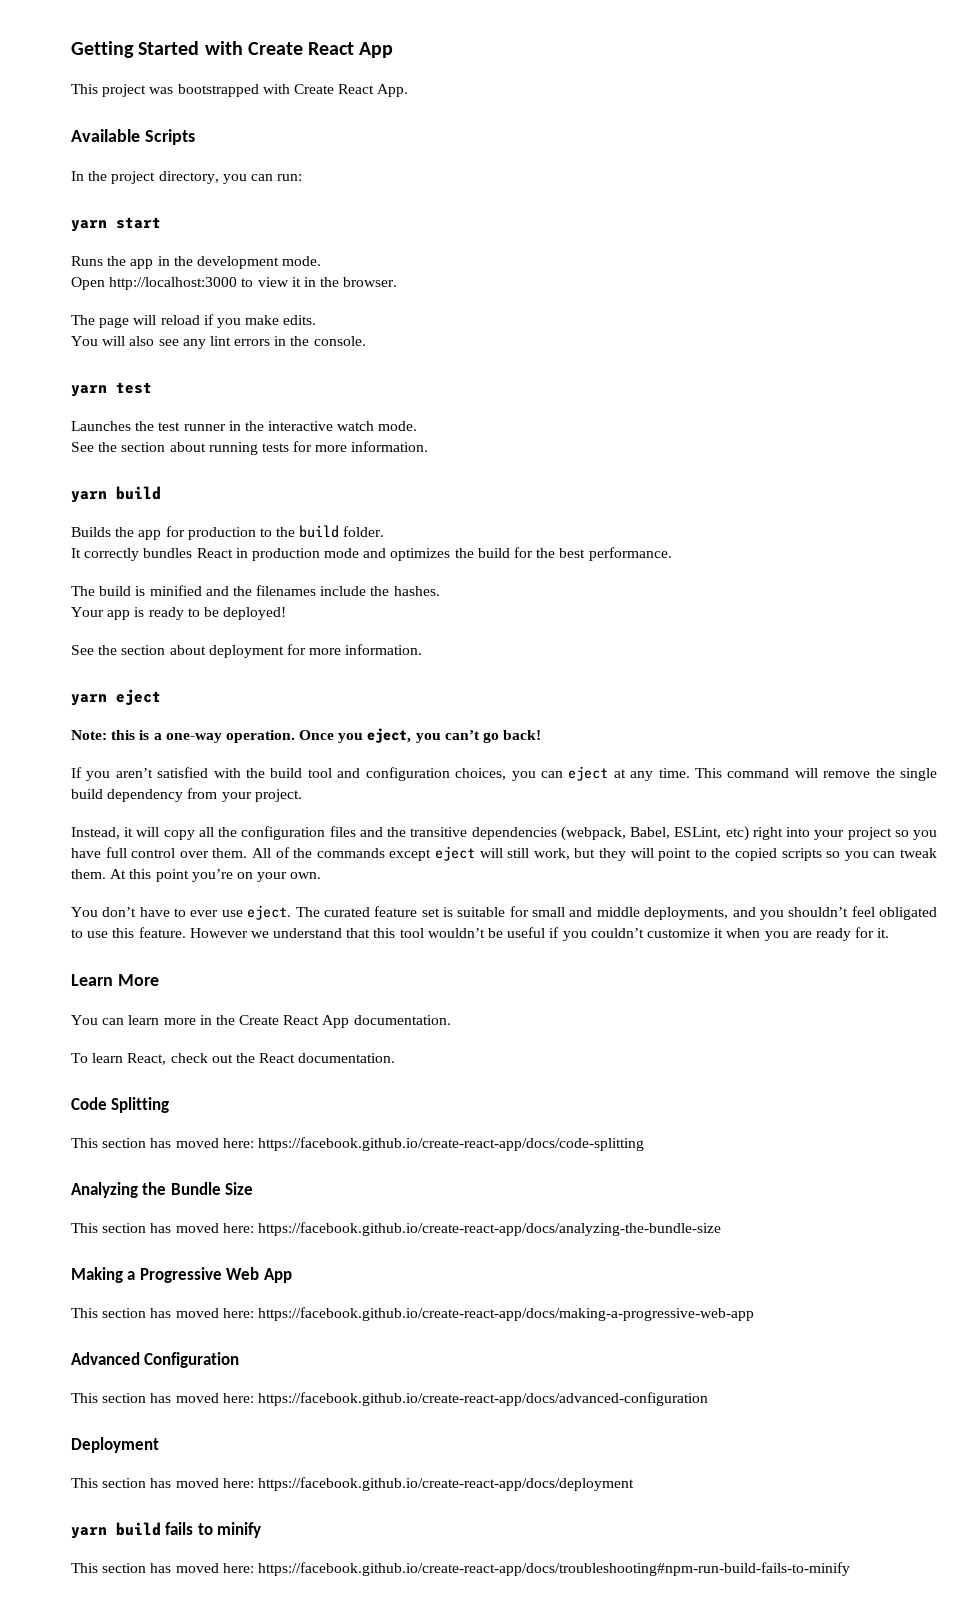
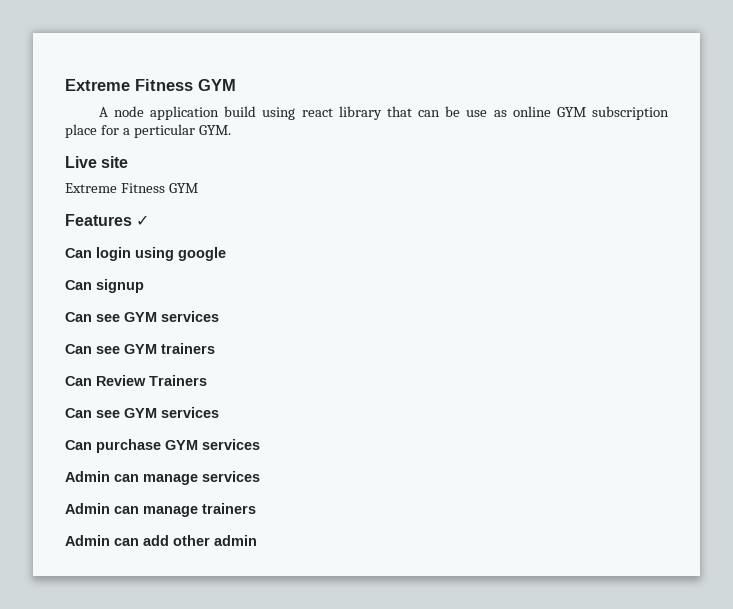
[71,41,394,58] [71,84,409,97] [71,129,195,145] [71,171,303,184] [71,217,161,232] [71,256,322,269] [71,277,398,290] [71,314,317,328] [71,336,366,349] [71,382,152,397] [71,421,418,431] [71,441,429,455] [71,486,161,503] [71,525,385,540] [71,547,672,561] [71,585,440,596] [71,607,287,620] [71,644,423,658] [71,689,161,706] [71,728,542,743] [71,766,937,781] [71,788,302,802] [71,826,937,841] [71,846,938,861] [71,869,322,882] [71,905,938,920] [71,927,890,941] [71,974,159,986] [71,1015,451,1028] [71,1053,396,1065] [71,1097,170,1113] [71,1137,644,1151] [71,1182,254,1198] [71,1222,721,1236] [71,1267,292,1283] [71,1307,754,1321] [71,1352,240,1368] [71,1392,708,1406] [71,1437,159,1453] [71,1477,634,1491] [71,1522,262,1539] [71,1562,850,1576] Getting Started with Create React App // This project was bootstrapped with Create React App. // Available Scripts // In the project directory, you can run: // yarn start // Runs the app in the development mode. // Open http://localhost:3000 to view it in the browser. // The page will reload if you make edits. // You will also see any lint errors in the console. // yarn test // Launches the test runner in the interactive watch mode. // See the section about running tests for more information. // yarn build // Builds the app for production to the build folder. // It correctly bundles React in production mode and optimizes the build for the best performance. // The build is minified and the filenames include the hashes. // Your app is ready to be deployed! // See the section about deployment for more information. // yarn eject // Note: this is a one-way operation. Once you eject, you can’t go back! // If you aren’t satisfied with the build tool and configuration choices, you can eject at any time. This command will remove the single build dependency from your project. // Instead, it will copy all the configuration files and the transitive dependencies (webpack, Babel, ESLint, etc) right into your project so you have full control over them. All of the commands except eject will still work, but they will point to the copied scripts so you can tweak them. At this point you’re on your own. // You don’t have to ever use eject. The curated feature set is suitable for small and middle deployments, and you shouldn’t feel obligated to use this feature. However we understand that this tool wouldn’t be useful if you couldn’t customize it when you are ready for it. // Learn More // You can learn more in the Create React App documentation. // To learn React, check out the React documentation. // Code Splitting // This section has moved here: https://facebook.github.io/create-react-app/docs/code-splitting // Analyzing the Bundle Size // This section has moved here: https://facebook.github.io/create-react-app/docs/analyzing-the-bundle-size // Making a Progressive Web App // This section has moved here: https://facebook.github.io/create-react-app/docs/making-a-progressive-web-app // Advanced Configuration // This section has moved here: https://facebook.github.io/create-react-app/docs/advanced-configuration // Deployment // This section has moved here: https://facebook.github.io/create-react-app/docs/deployment // yarn build fails to minify // This section has moved here: https://facebook.github.io/create-react-app/docs/troubleshooting#npm-run-build-fails-to-minify -> [65,79,236,91] [98,106,669,120] [65,124,231,138] [65,156,129,168] [65,183,198,193] [65,214,150,226] [65,247,226,261] [65,279,144,293] [65,311,219,322] [65,343,215,354] [65,375,207,386] [65,407,219,418] [65,439,260,453] [65,471,260,485] [65,503,256,517] [65,535,257,546] Extreme Fitness GYM // A node application build using react library that can be use as online GYM subscription place for a perticular GYM. // Live site // Extreme Fitness GYM // Features ✓ // Can login using google // Can signup // Can see GYM services // Can see GYM trainers // Can Review Trainers // Can see GYM services // Can purchase GYM services // Admin can manage services // Admin can manage trainers // Admin can add other admin

